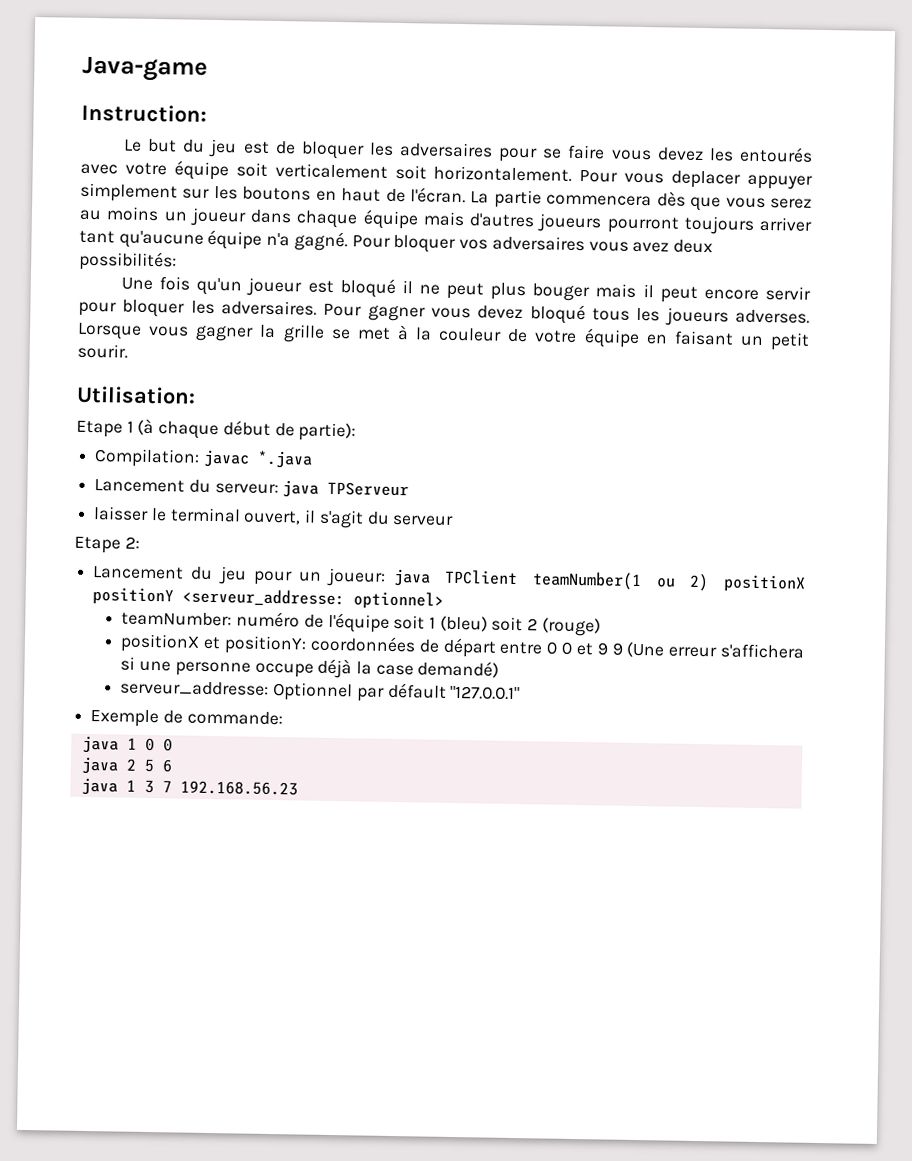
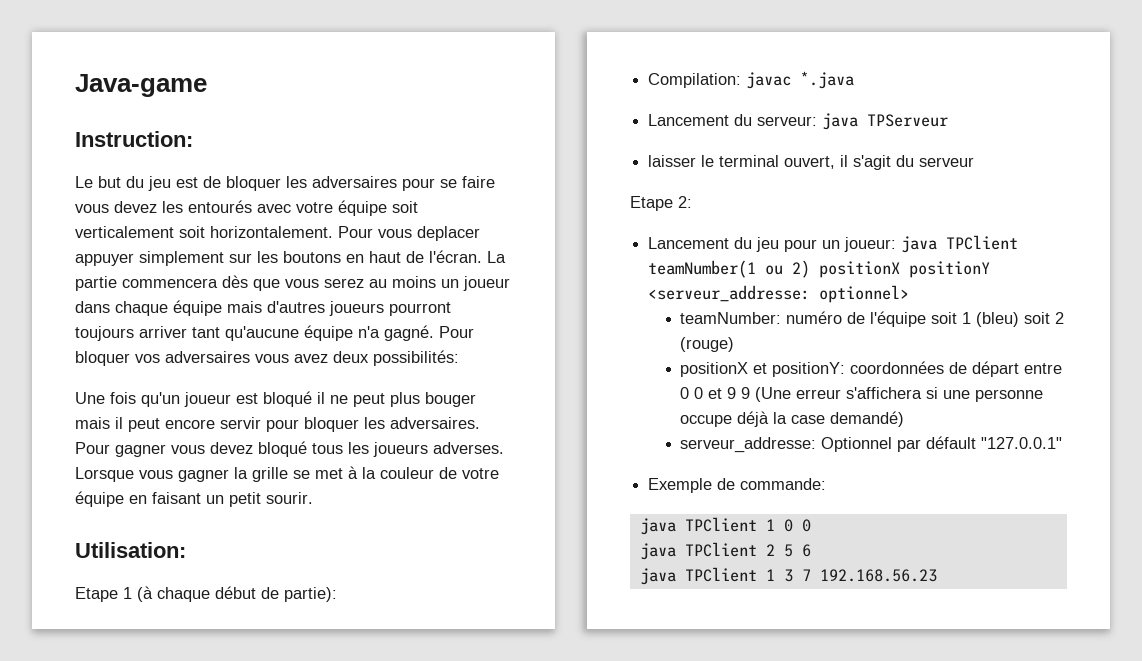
(119, 744) none -> [684,517,757,532] TPClient
(119, 765) none -> [684,542,757,557] TPClient
(118, 786) none -> [684,567,757,582] TPClient

